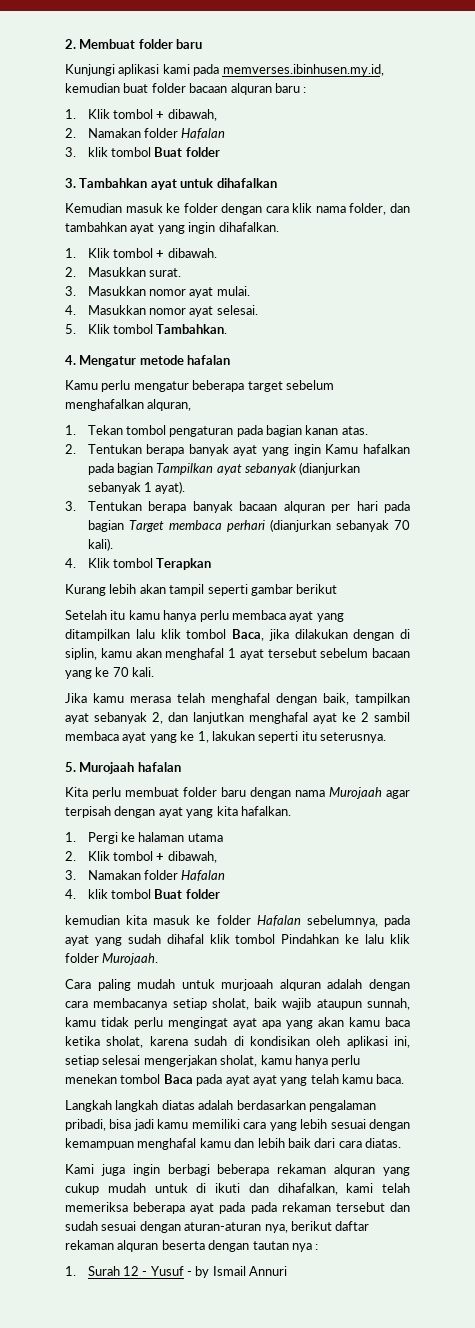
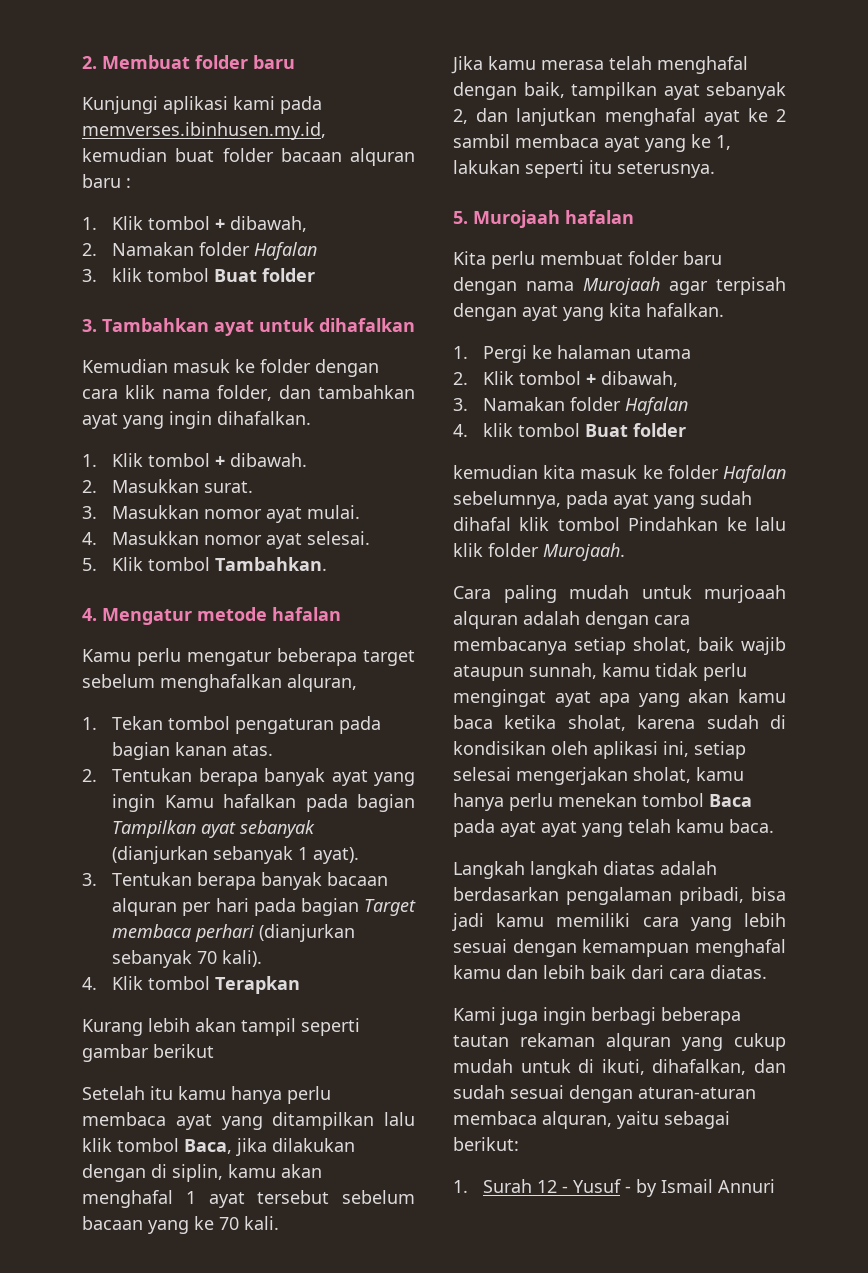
(270, 1170) none -> [453,1035,509,1047] tautan
[215,1183,410,1195] [65,1202,385,1214] ikuti dan dihafalkan, kami telah memeriksa beberapa ayat pada pada rekaman tersebut -> [601,1059,747,1075] ikuti, dihafalkan,
[264,1221,370,1233] [65,1240,319,1252] nya, berikut daftar rekaman alquran beserta dengan tautan nya : -> [453,1111,730,1129] [453,1137,519,1151] membaca alquran, yaitu sebagai berikut:

